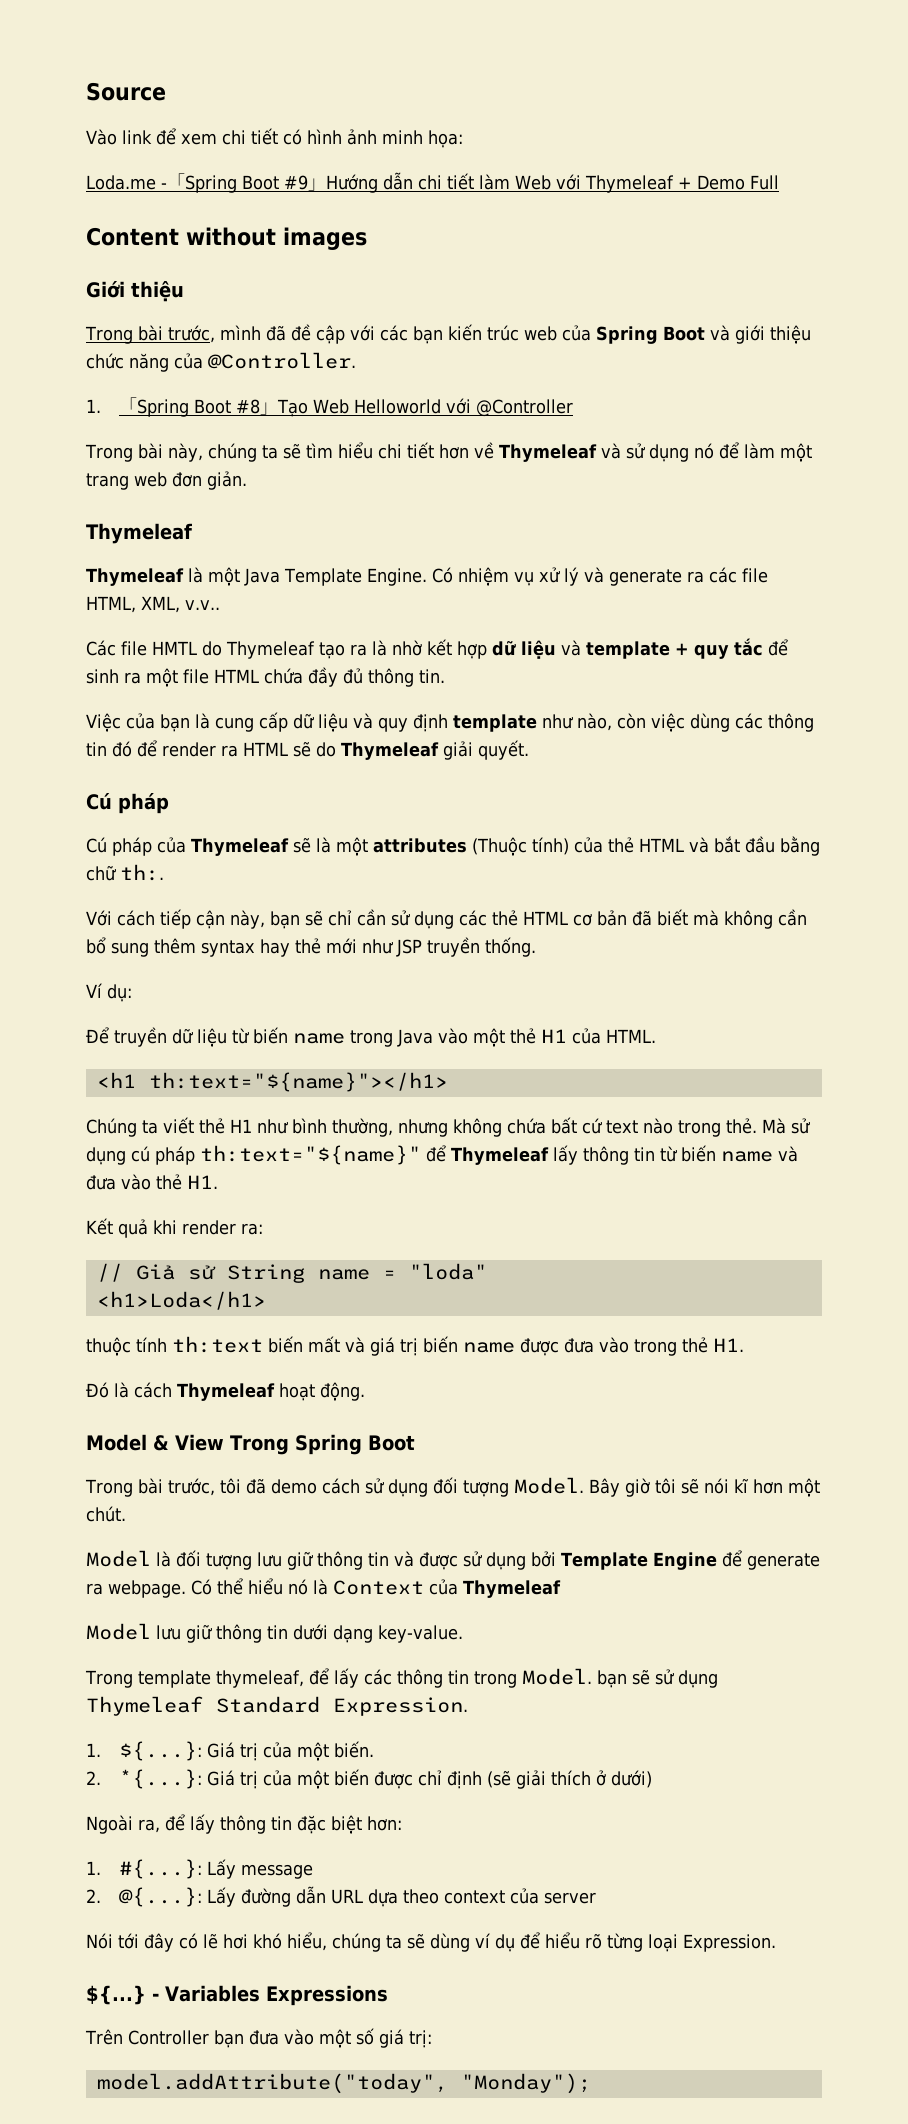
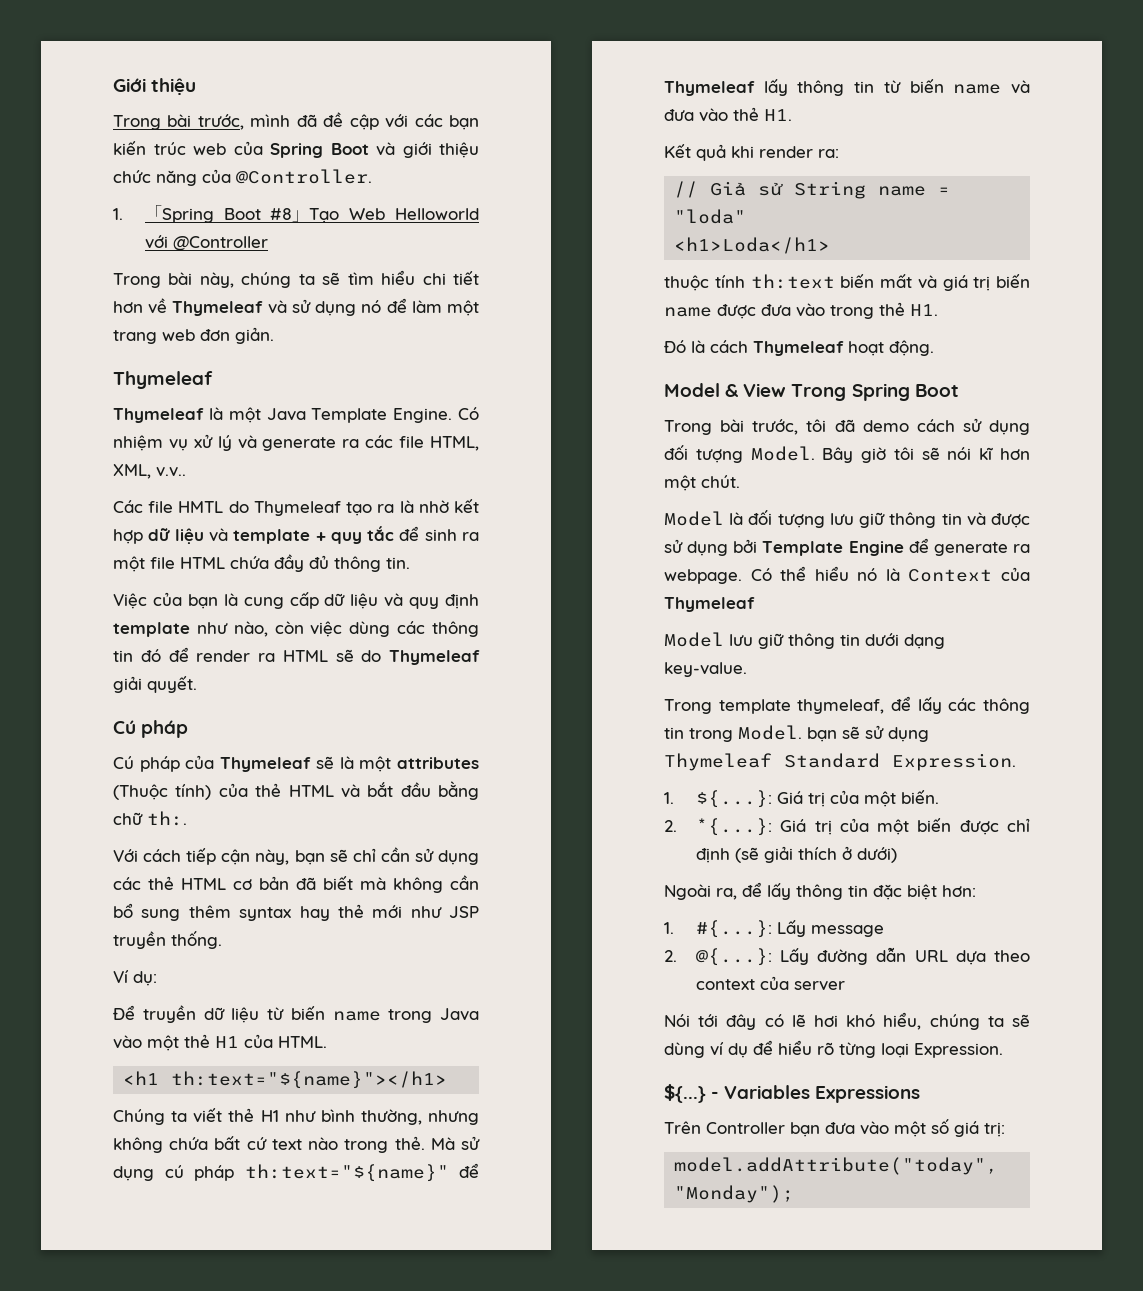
[86,82,166,101] [86,128,463,148] [86,172,779,193] [86,227,367,250] Source // Vào link để xem chi tiết có hình ảnh minh họa: // Loda.me -「Spring Boot #9」Hướng dẫn chi tiết làm Web với Thymeleaf + Demo Full // Content without images // -> (113, 85) none

